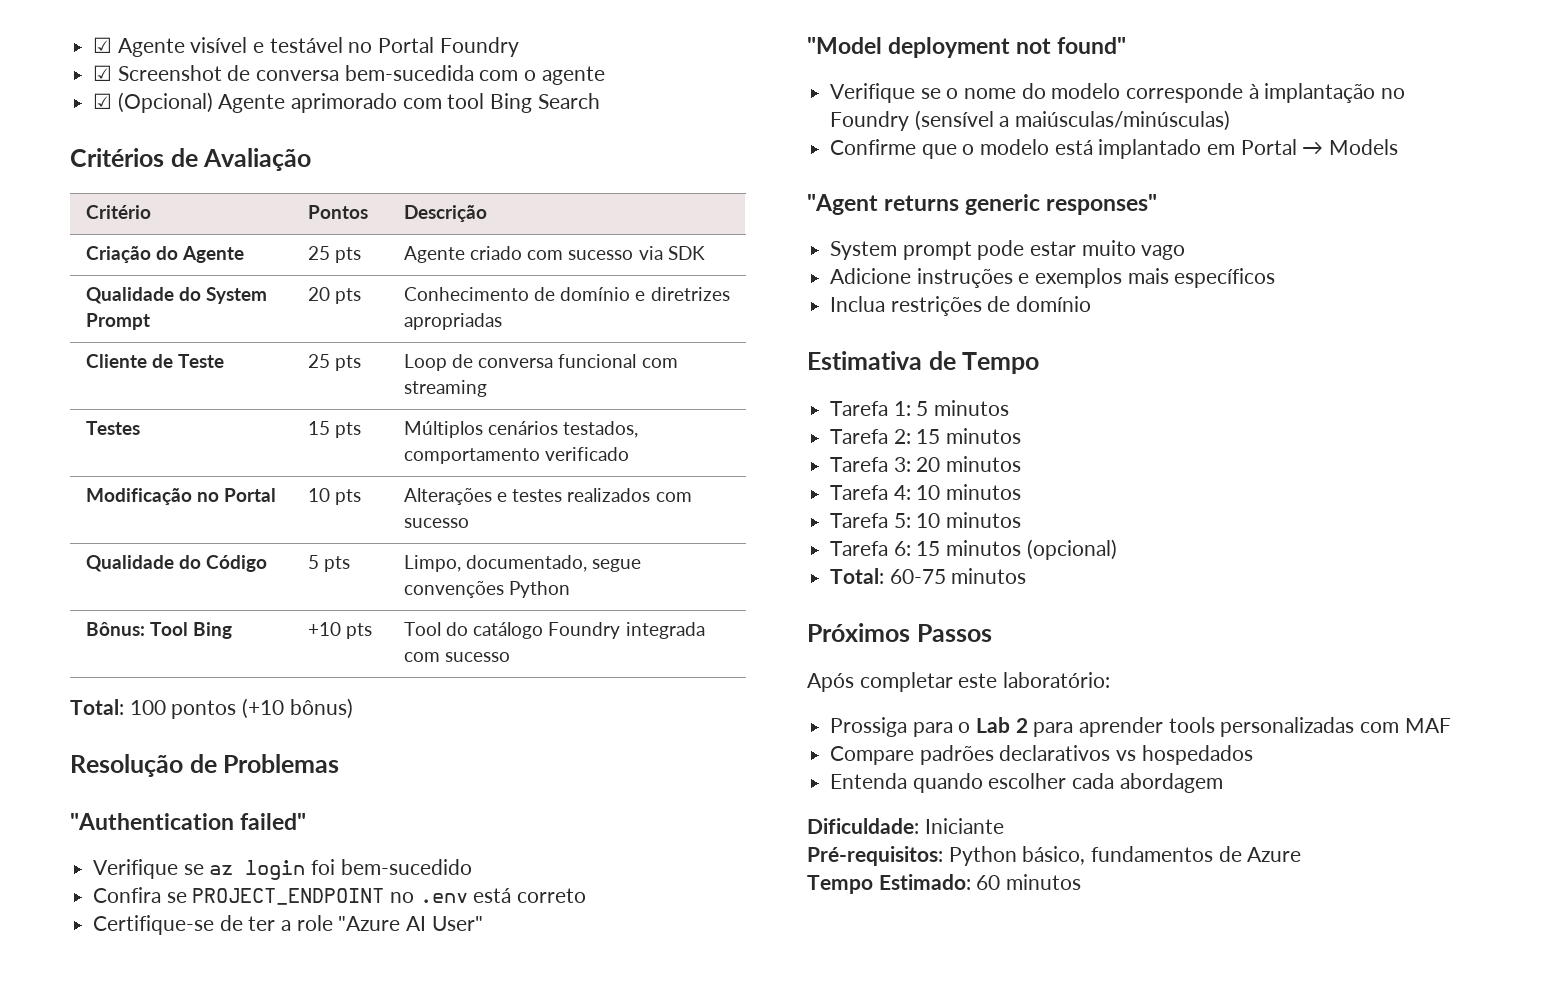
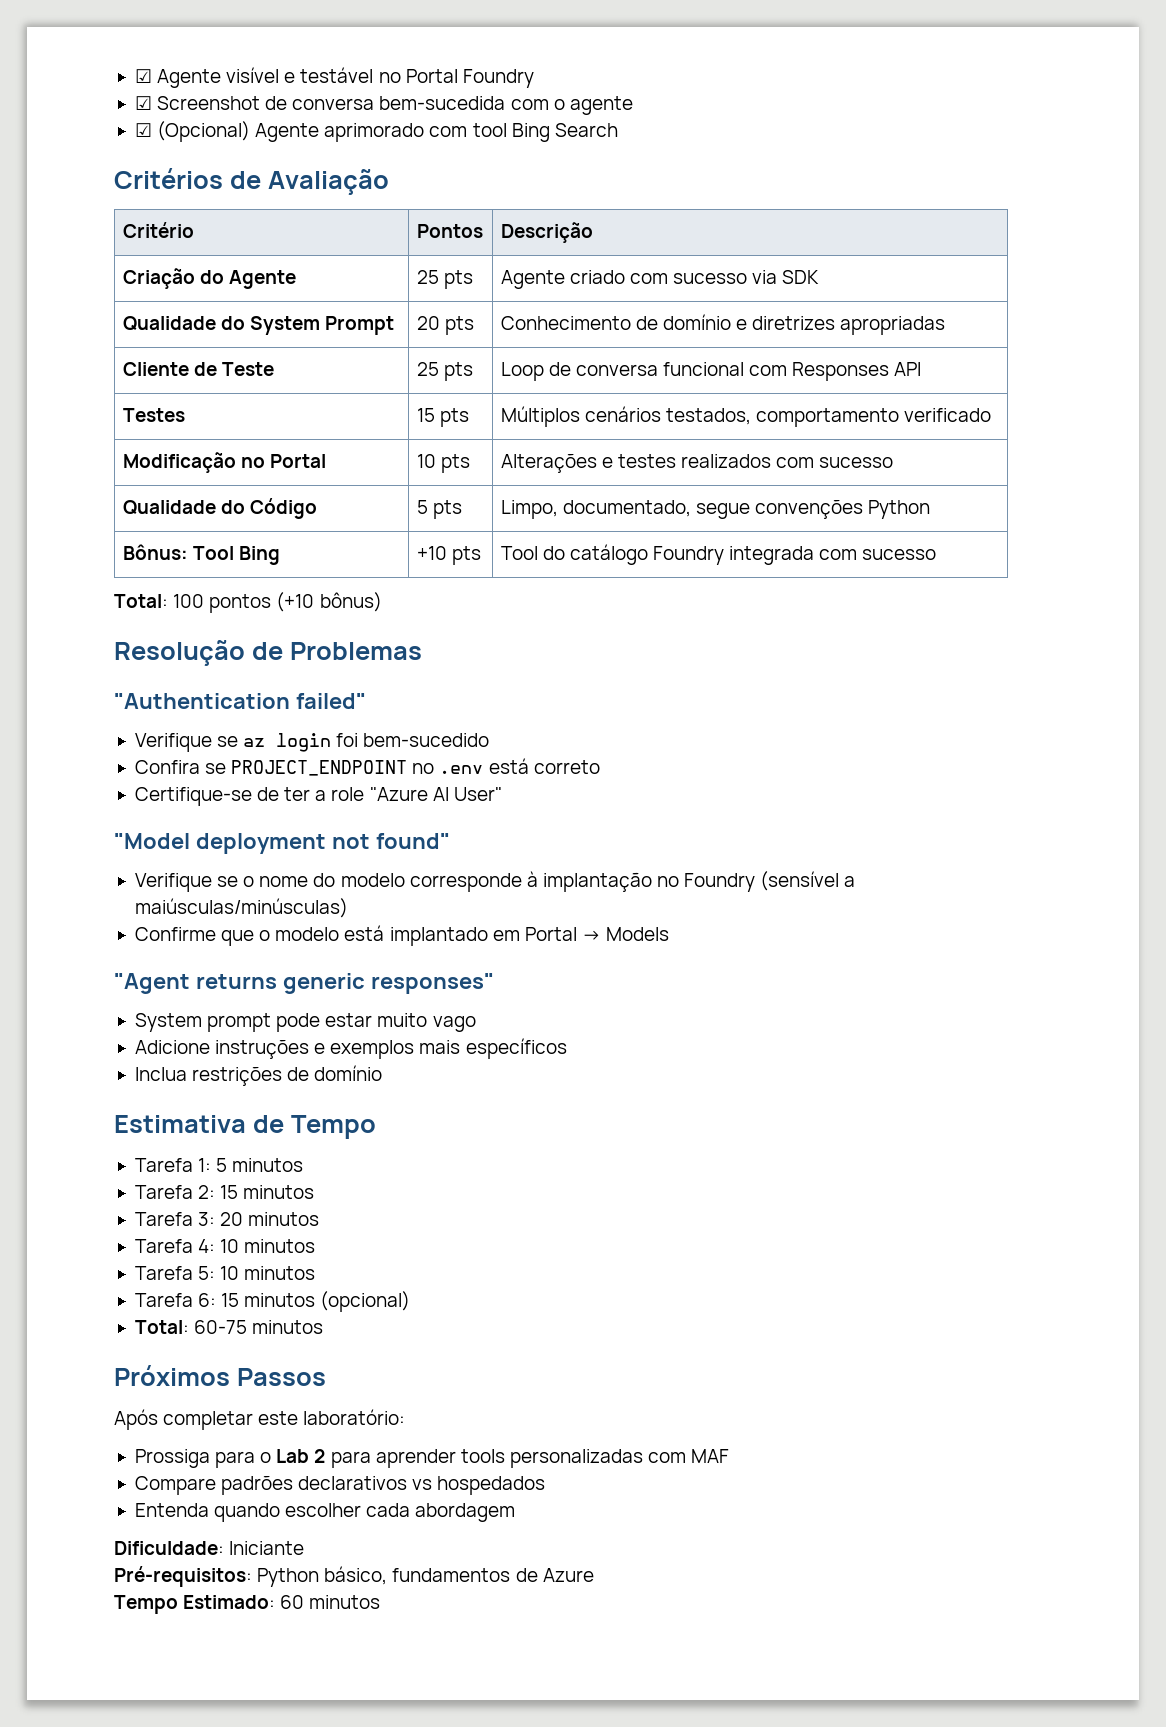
[404,380,488,397] streaming -> [792,362,922,381] Responses API

